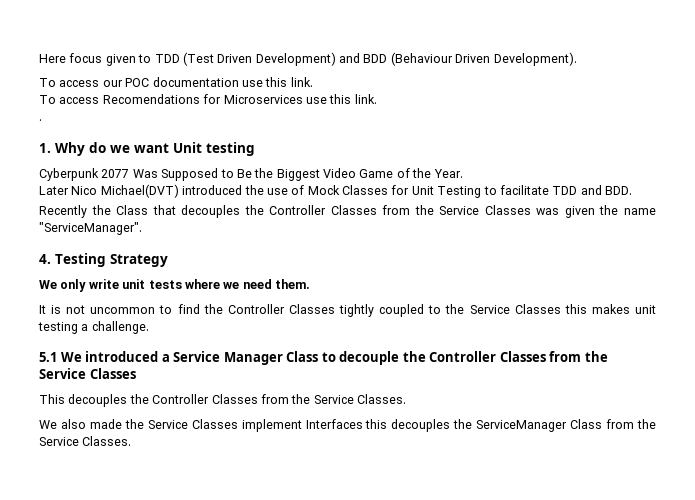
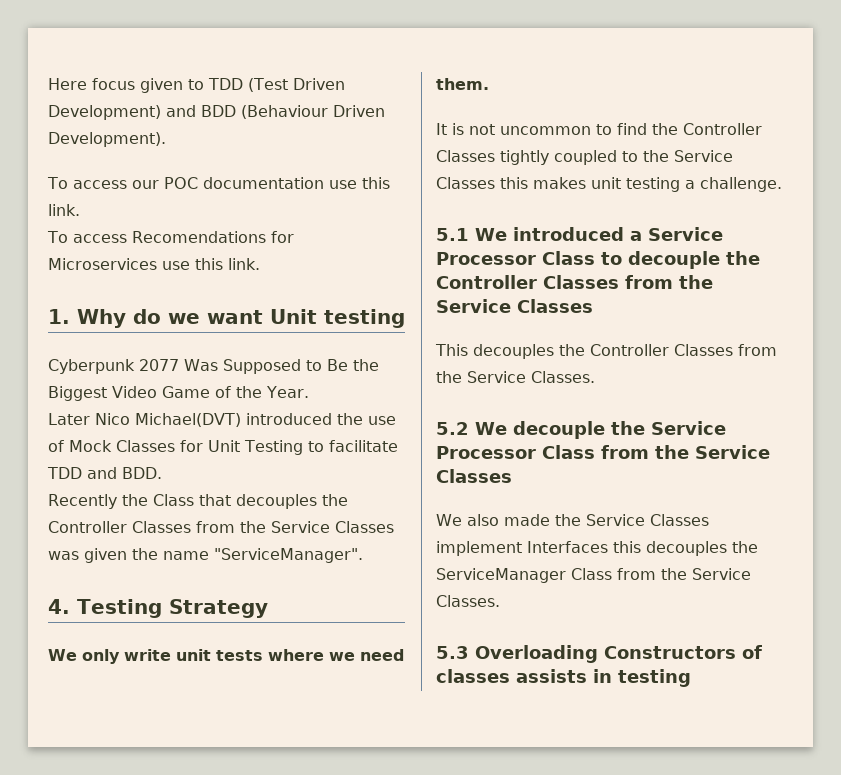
[39,119,42,121] // . -> (260, 264) none
[223,352,283,365] Manager -> [436,252,536,265] Processor
(406, 399) none -> [436,421,726,439] [436,445,770,459] [436,469,512,483] // 5.2 We decouple the Service Processor Class from the Service Classes
(132, 441) none -> [436,645,762,663] [436,669,691,687] // 5.3 Overloading Constructors of classes assists in testing

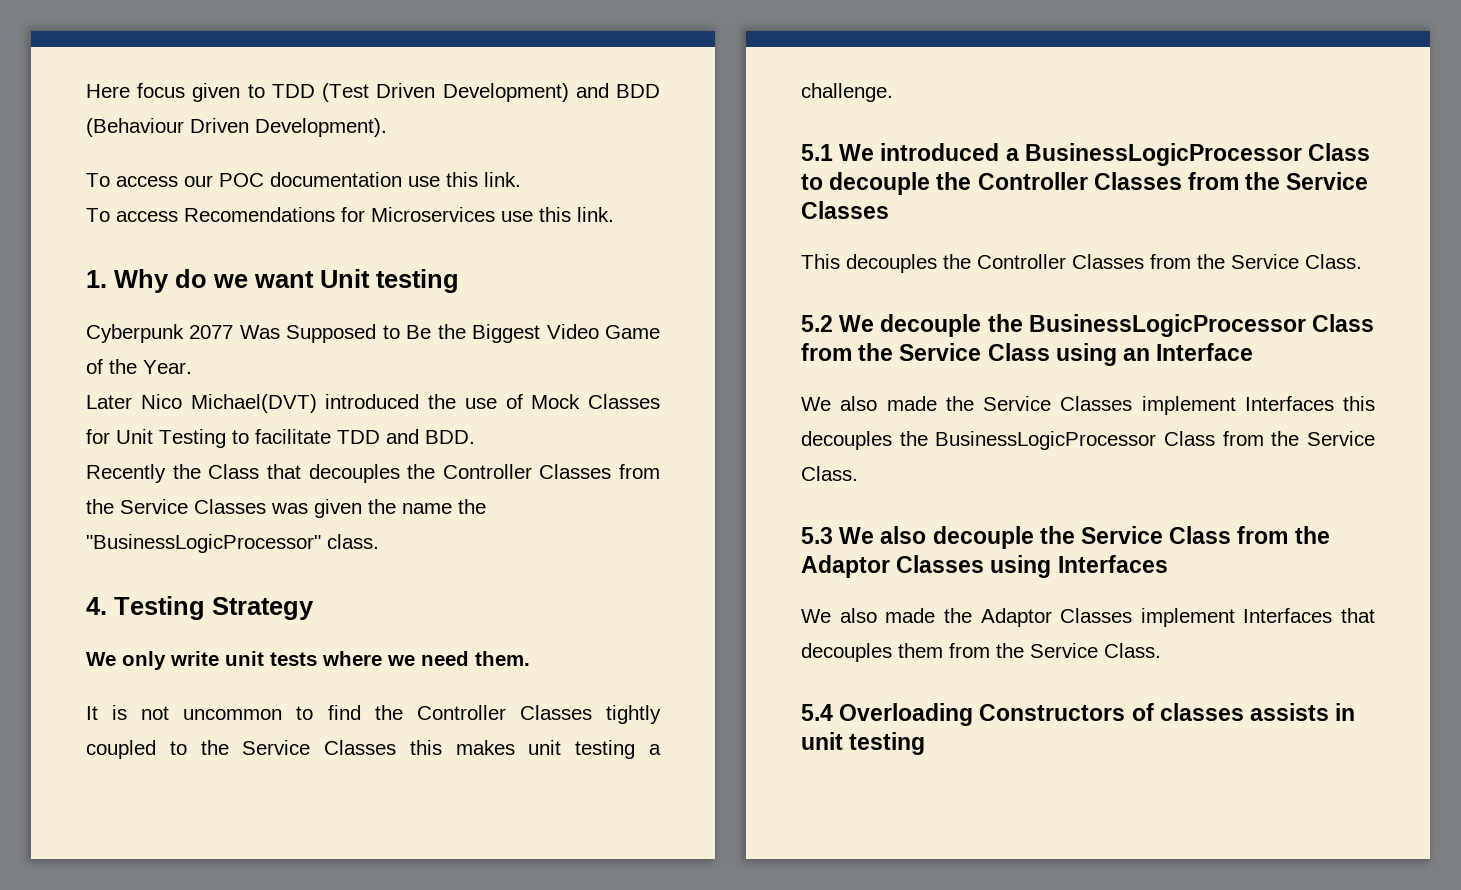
[214,548,363,563] "ServiceManager". -> [458,499,486,514] [86,534,379,553] the "BusinessLogicProcessor" class.
[648,227,723,241] [436,252,536,265] Service Processor -> [1024,143,1302,166] BusinessLogicProcessor
[531,371,595,383] Classes. -> [1305,254,1362,269] Class.
[651,421,726,435] [436,445,770,459] [436,469,512,483] Service Processor Class from the Service Classes -> [1028,314,1375,337] [801,343,1254,366] BusinessLogicProcessor Class from the Service Class using an Interface
[436,568,751,583] [436,595,500,607] ServiceManager Class from the Service Classes. -> [935,431,1375,450] [801,466,858,481] BusinessLogicProcessor Class from the Service Class.
(469, 652) none -> [839,526,1330,549] [801,555,1168,578] [801,608,1375,627] [801,643,1161,662] [801,704,833,721] We also decouple the Service Class from the Adaptor Classes using Interfaces // We also made the Adaptor Classes implement Interfaces that decouples them from the Service Class. // 5.4
(612, 676) none -> [801,732,843,750] unit

